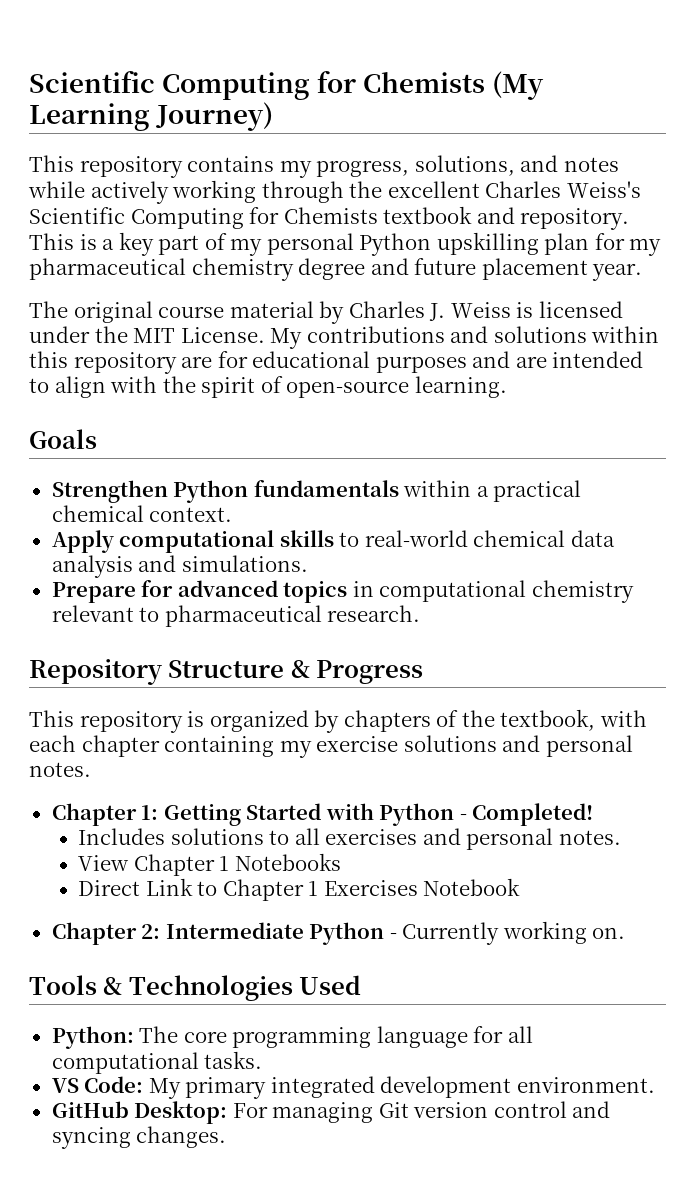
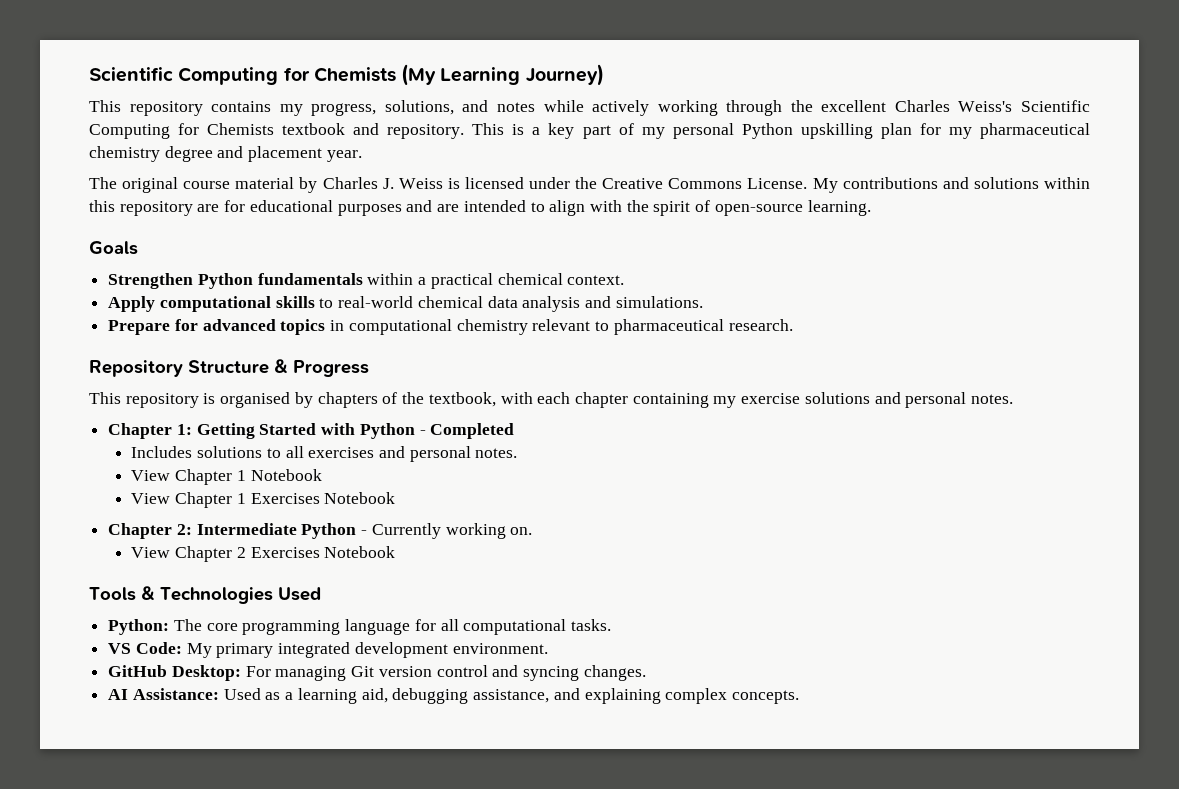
[414,258,477,275] future -> (244, 152) none
[133,328,176,343] MIT -> [602,178,743,189] Creative Commons
[209,710,309,732] organized -> [220,392,291,408] organised
[472,803,594,826] Completed! -> [430,423,515,439] Completed
[234,853,341,871] [77,878,218,896] Notebooks // Direct Link to -> [250,469,322,481] [131,493,171,504] Notebook // View
(626, 933) none -> [131,546,396,562] // View Chapter 2 Exercises Notebook
(227, 1137) none -> [108,688,799,704] // AI Assistance: Used as a learning aid, debugging assistance, and explaining complex concepts.

